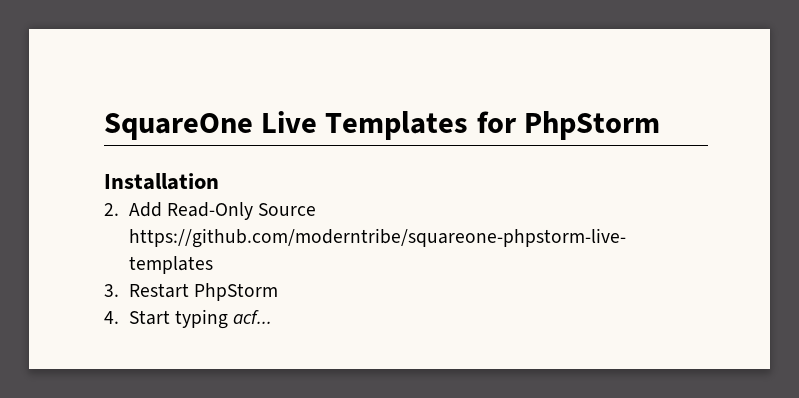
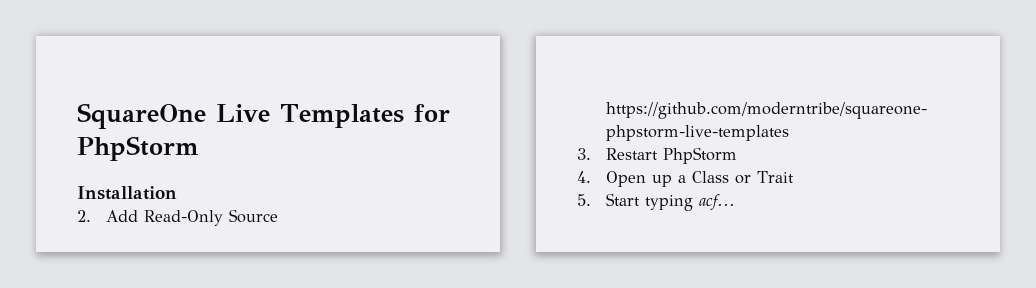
(119, 317) none -> [606,171,795,187] [577,194,591,206] Open up a Class or Trait // 5.

